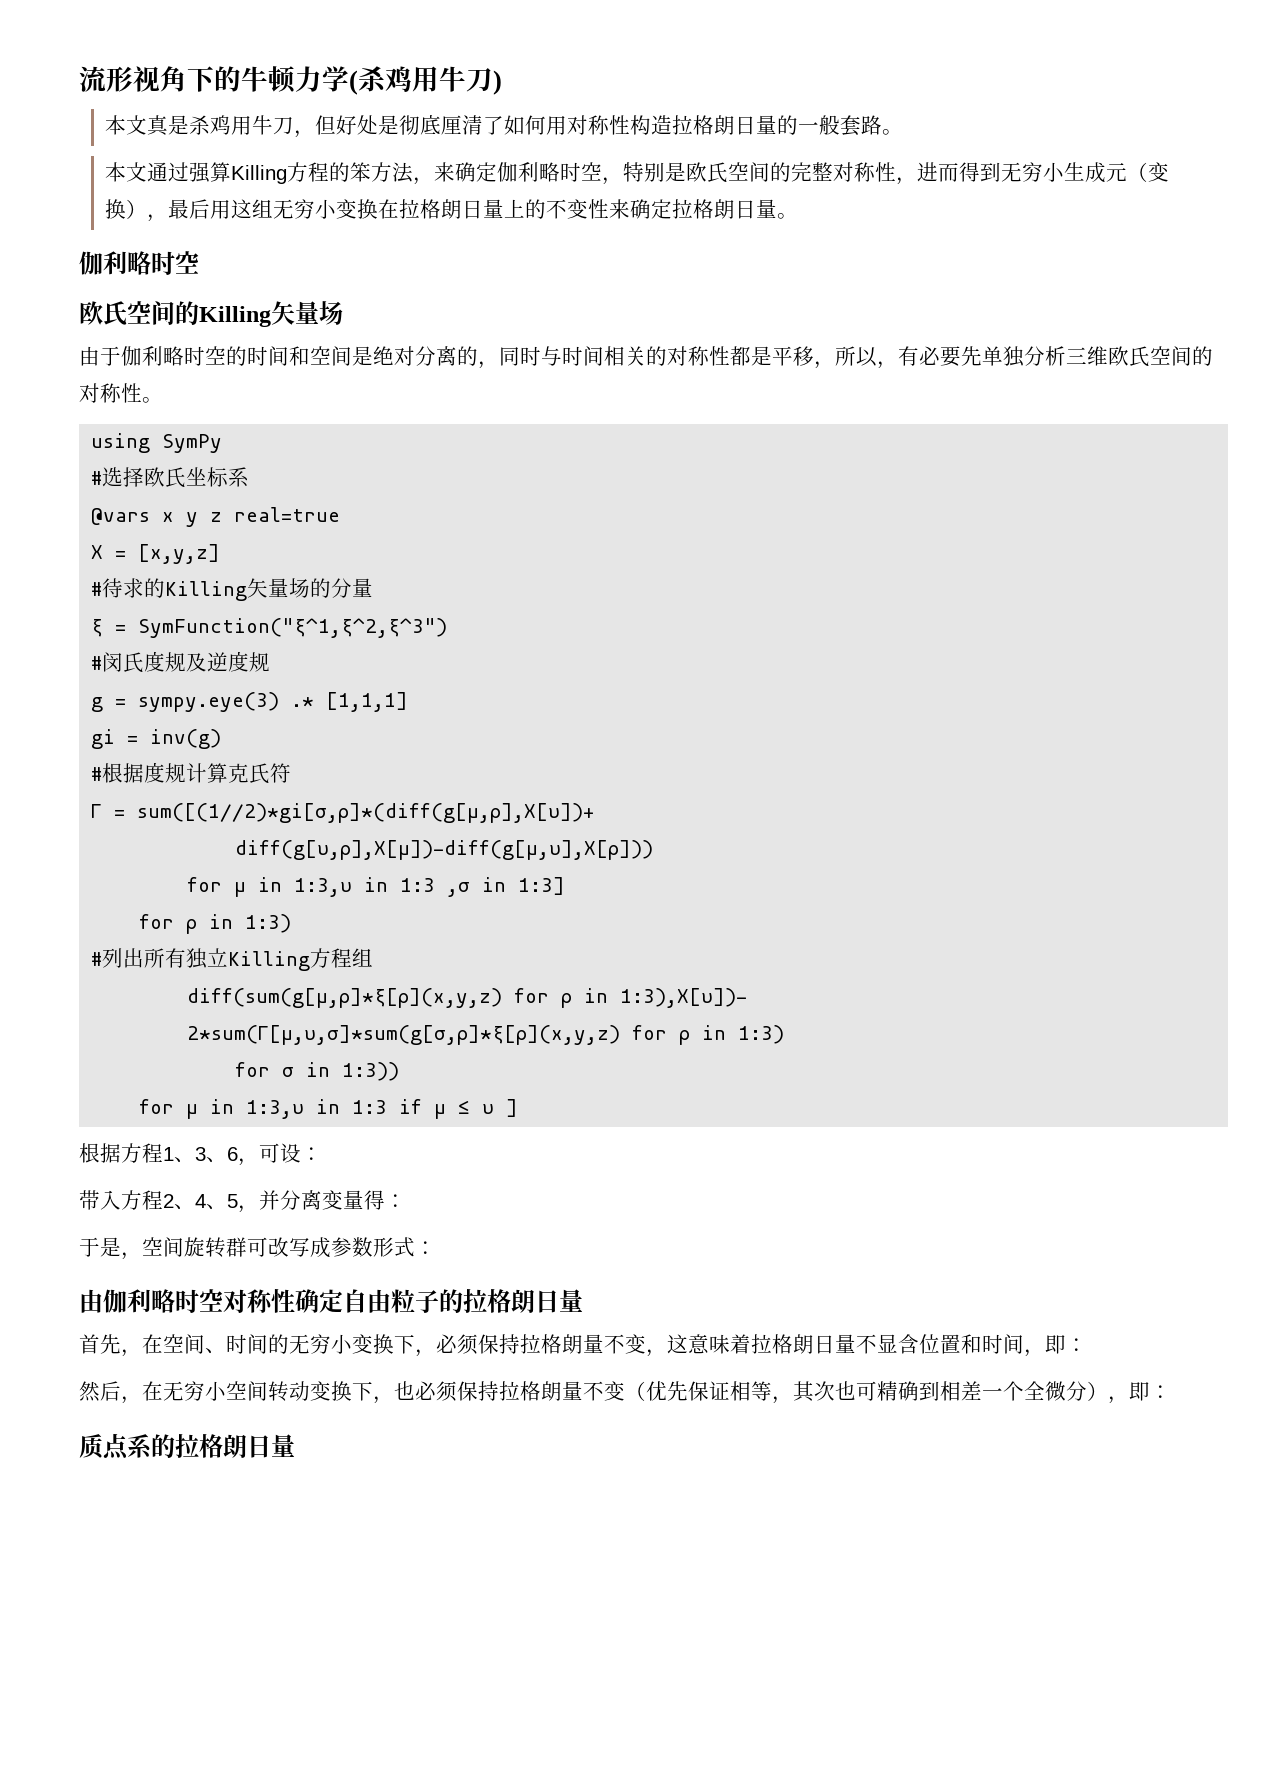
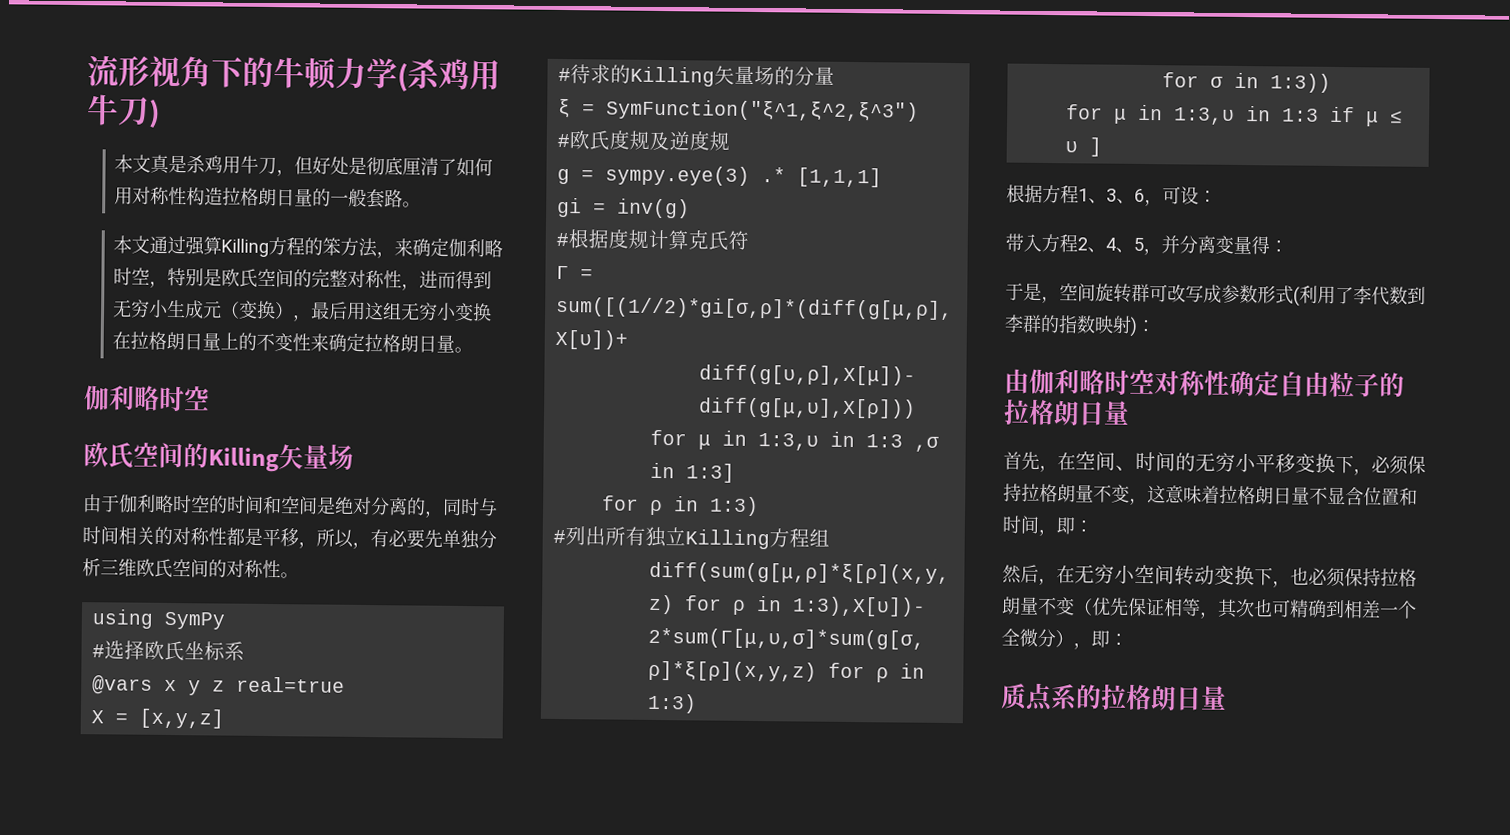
[102,652,124,672] 闵 -> [568,130,590,150] 欧
(415, 1247) none -> [1293,285,1426,307] [1004,314,1138,337] (利用了李代数到李群的指数映射)
(352, 1344) none -> [1255,453,1296,473] 平移

